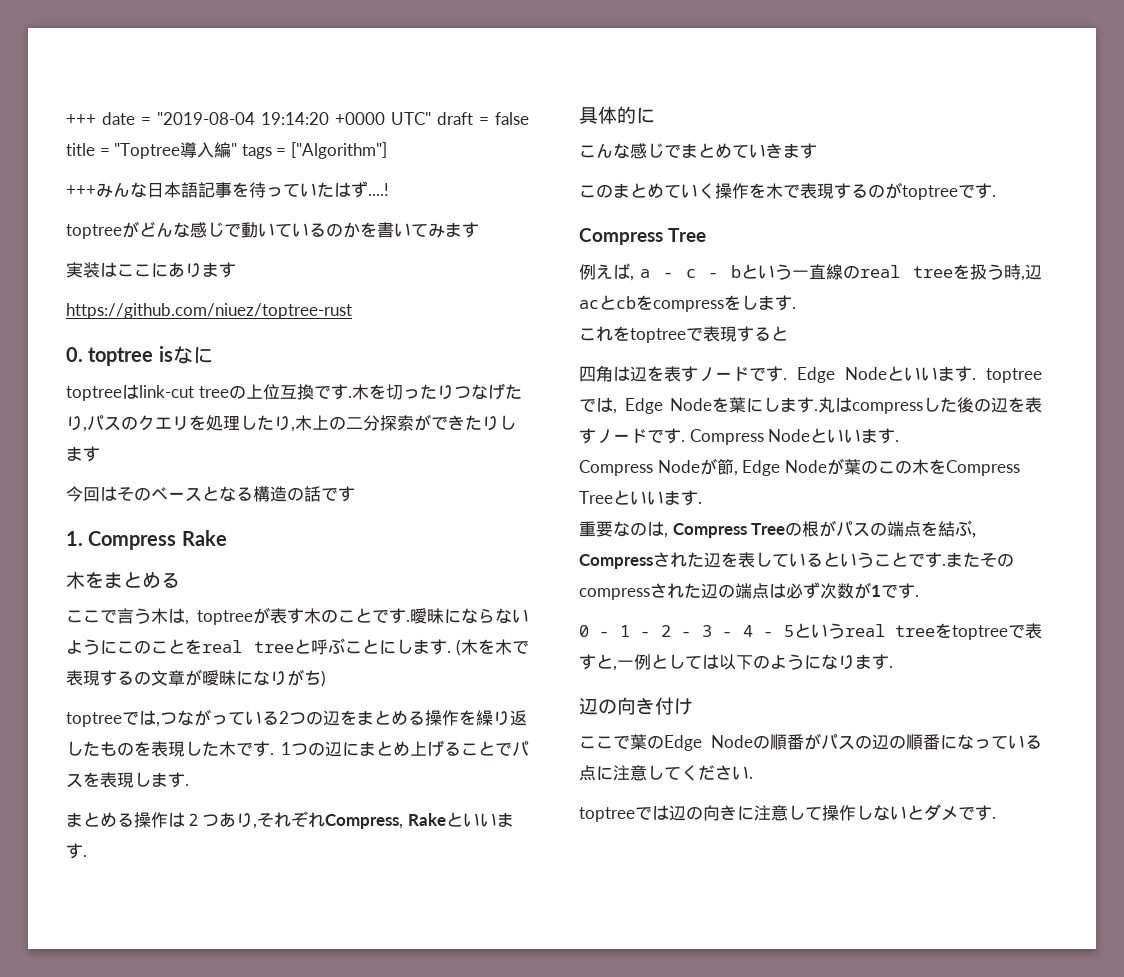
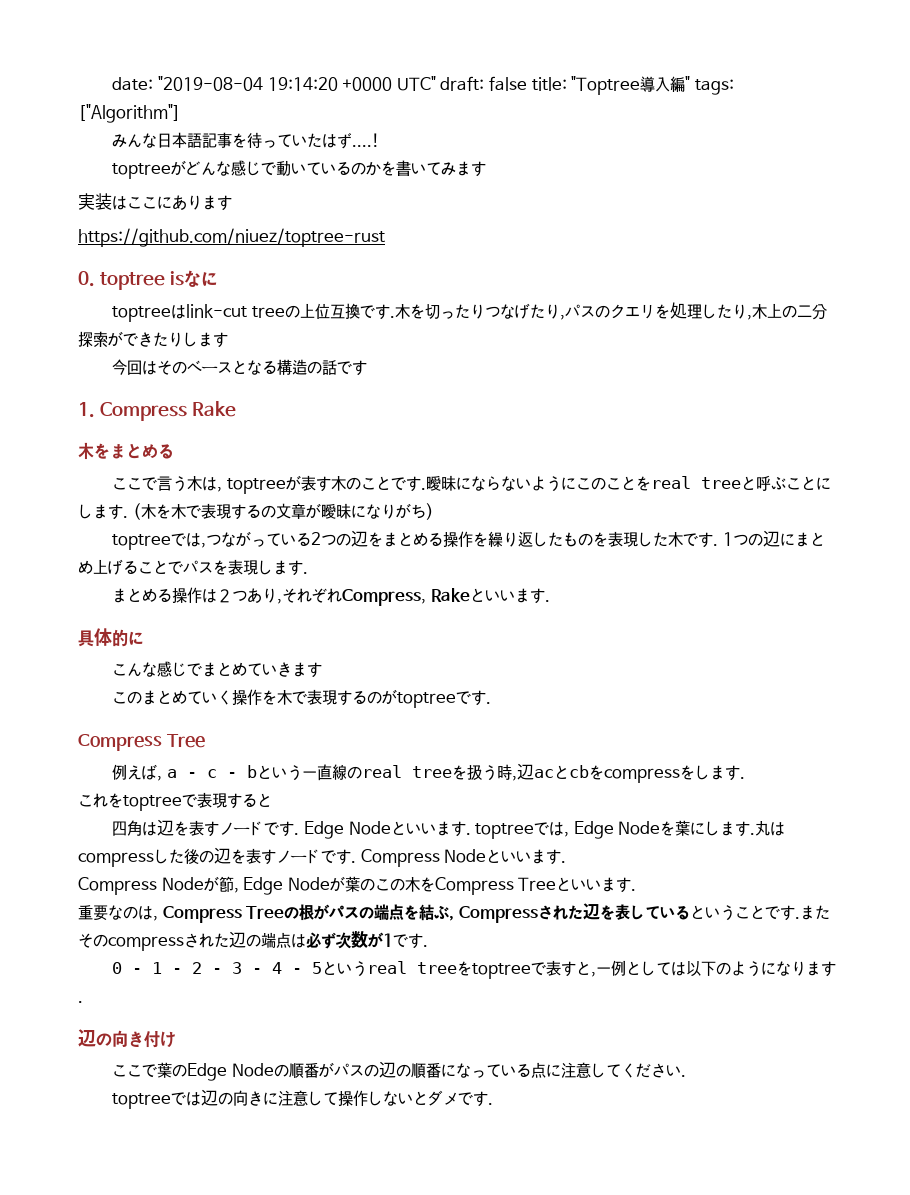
[66,112,151,125] +++ date = -> [112,77,154,91] date:
[437,112,529,125] [66,143,110,156] draft = false title = -> [440,76,567,91] draft: false title:
[241,144,287,159] tags = -> [694,79,734,95] tags:
[66,185,96,196] +++ -> (181, 113) none

